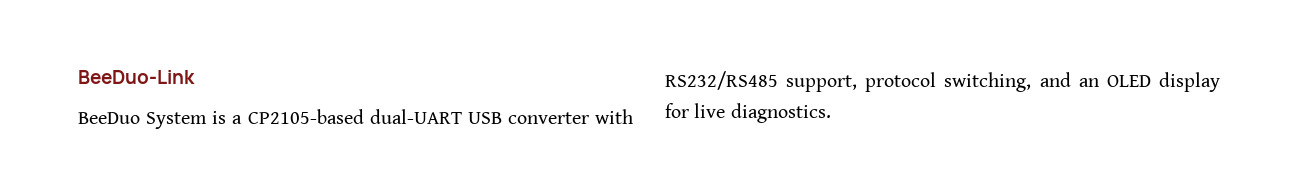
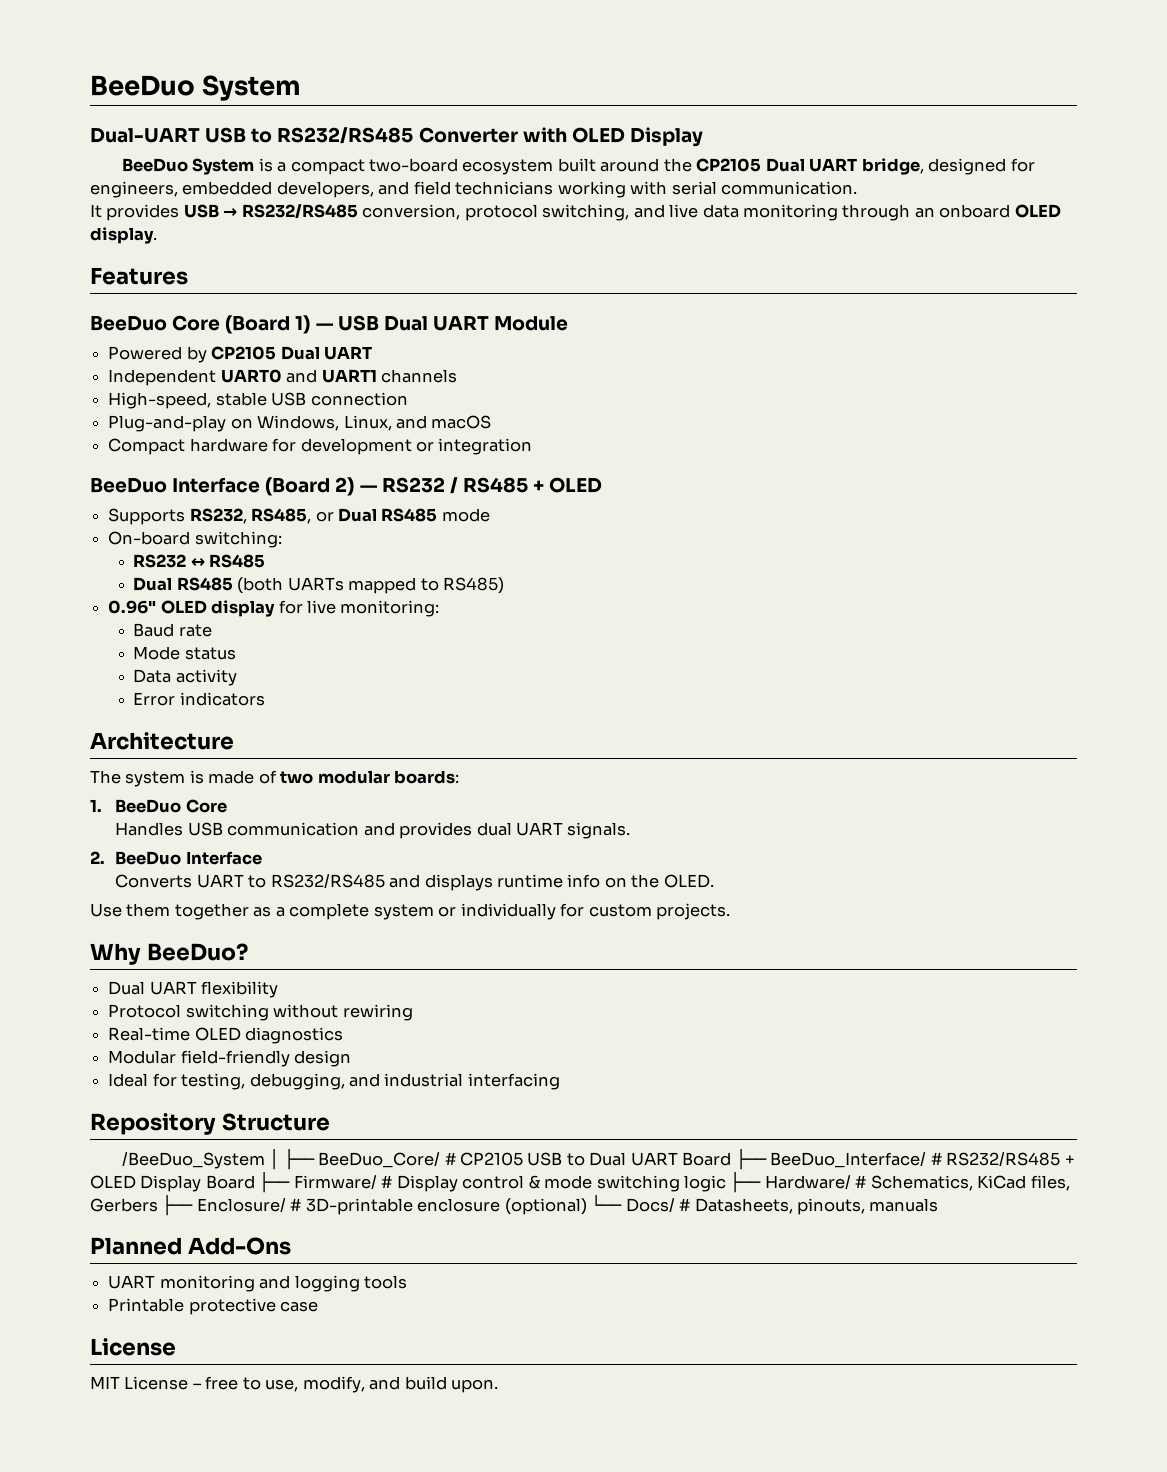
[78,70,195,84] [78,109,633,129] [665,71,1220,92] [665,103,831,123] BeeDuo-Link // BeeDuo System is a CP2105-based dual-UART USB converter with RS232/RS485 support, protocol switching, and an OLED display for live diagnostics. -> [90,75,302,101] [90,127,703,147] [121,158,1035,175] [90,181,858,198] [90,204,1061,221] [90,227,157,244] [90,267,188,285] [90,315,569,334] [108,346,372,363] [108,369,457,386] [108,392,408,409] [108,415,492,432] [108,438,533,455] [90,477,603,496] [108,508,490,525] [108,531,282,548] [133,554,266,568] [133,577,505,594] [108,600,440,617] [133,623,212,637] [133,646,236,660] [133,669,237,686] [133,692,265,706] [90,732,234,750] [90,770,460,787] [90,799,227,813] [115,822,631,839] [90,851,262,865] [115,874,714,891] [90,903,731,920] [90,943,248,965] [108,981,279,998] [108,1004,413,1021] [108,1027,344,1044] [108,1050,352,1067] [108,1073,560,1090] [90,1113,330,1135] [121,1149,1075,1170] [90,1172,1070,1193] [90,1195,939,1216] [90,1237,291,1255] [108,1275,407,1292] [108,1298,319,1315] [90,1338,176,1356] [90,1376,499,1393] BeeDuo System // Dual-UART USB to RS232/RS485 Converter with OLED Display // BeeDuo System is a compact two-board ecosystem built around the CP2105 Dual UART bridge, designed for engineers, embedded developers, and field technicians working with serial communication. // It provides USB → RS232/RS485 conversion, protocol switching, and live data monitoring through an onboard OLED display. // Features // BeeDuo Core (Board 1) — USB Dual UART Module // Powered by CP2105 Dual UART // Independent UART0 and UART1 channels // High-speed, stable USB connection // Plug-and-play on Windows, Linux, and macOS // Compact hardware for development or integration // BeeDuo Interface (Board 2) — RS232 / RS485 + OLED // Supports RS232, RS485, or Dual RS485 mode // On-board switching: // RS232 ↔ RS485 // Dual RS485 (both UARTs mapped to RS485) // 0.96" OLED display for live monitoring: // Baud rate // Mode status // Data activity // Error indicators // Architecture // The system is made of two modular boards: // 1. BeeDuo Core // Handles USB communication and provides dual UART signals. // 2. BeeDuo Interface // Converts UART to RS232/RS485 and displays runtime info on the OLED. // Use them together as a complete system or individually for custom projects. // Why BeeDuo? // Dual UART flexibility // Protocol switching without rewiring // Real-time OLED diagnostics // Modular field-friendly design // Ideal for testing, debugging, and industrial interfacing // Repository Structure // /BeeDuo_System │ ├── BeeDuo_Core/ # CP2105 USB to Dual UART Board ├── BeeDuo_Interface/ # RS232/RS485 + OLED Display Board ├── Firmware/ # Display control & mode switching logic ├── Hardware/ # Schematics, KiCad files, Gerbers ├── Enclosure/ # 3D-printable enclosure (optional) └── Docs/ # Datasheets, pinouts, manuals // Planned Add-Ons // UART monitoring and logging tools // Printable protective case // License // MIT License – free to use, modify, and build upon.

